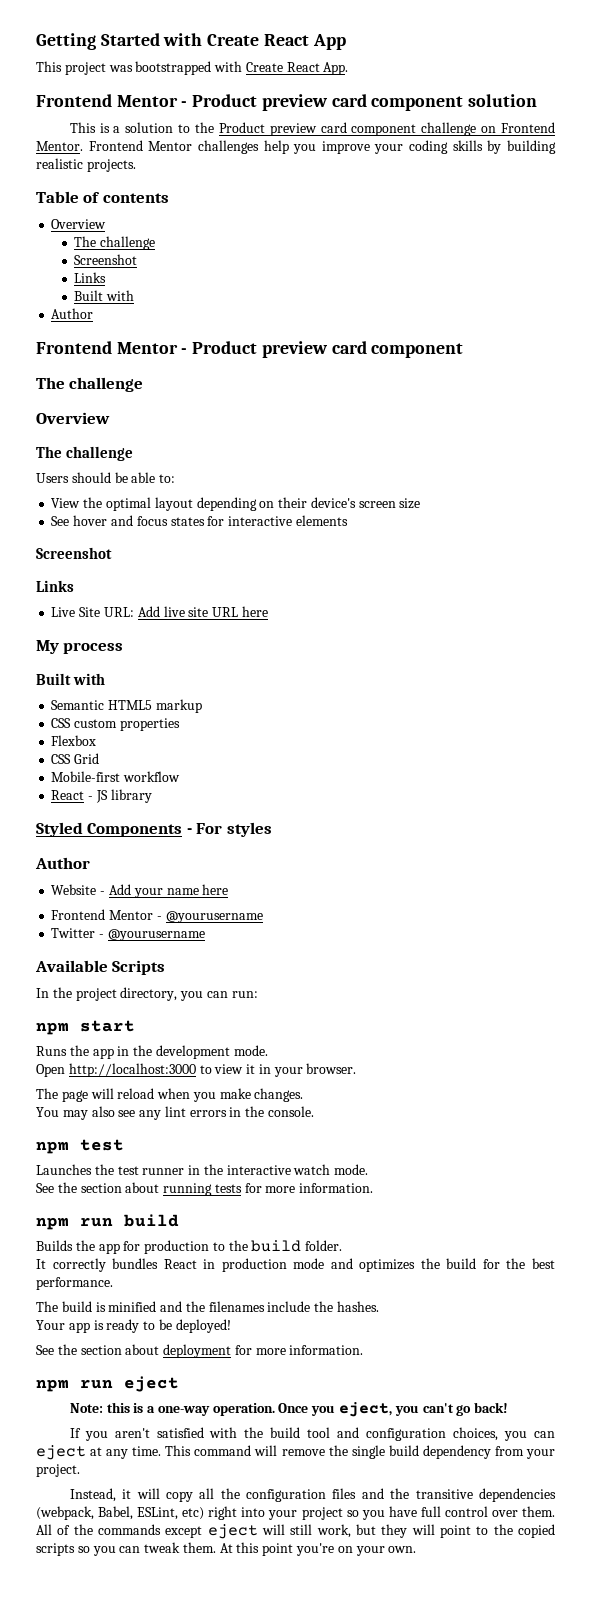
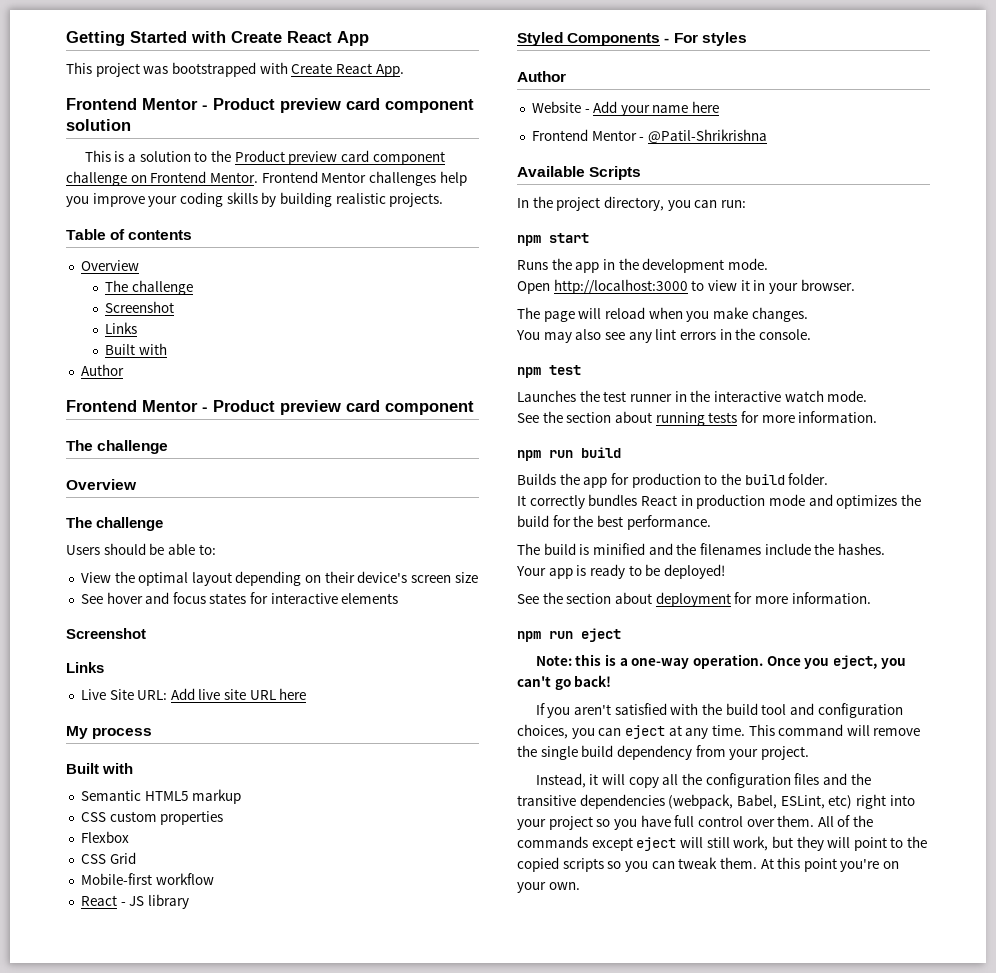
[165,911,263,923] [51,928,205,941] @yourusername // Twitter - @yourusername -> [647,129,767,143] @Patil-Shrikrishna

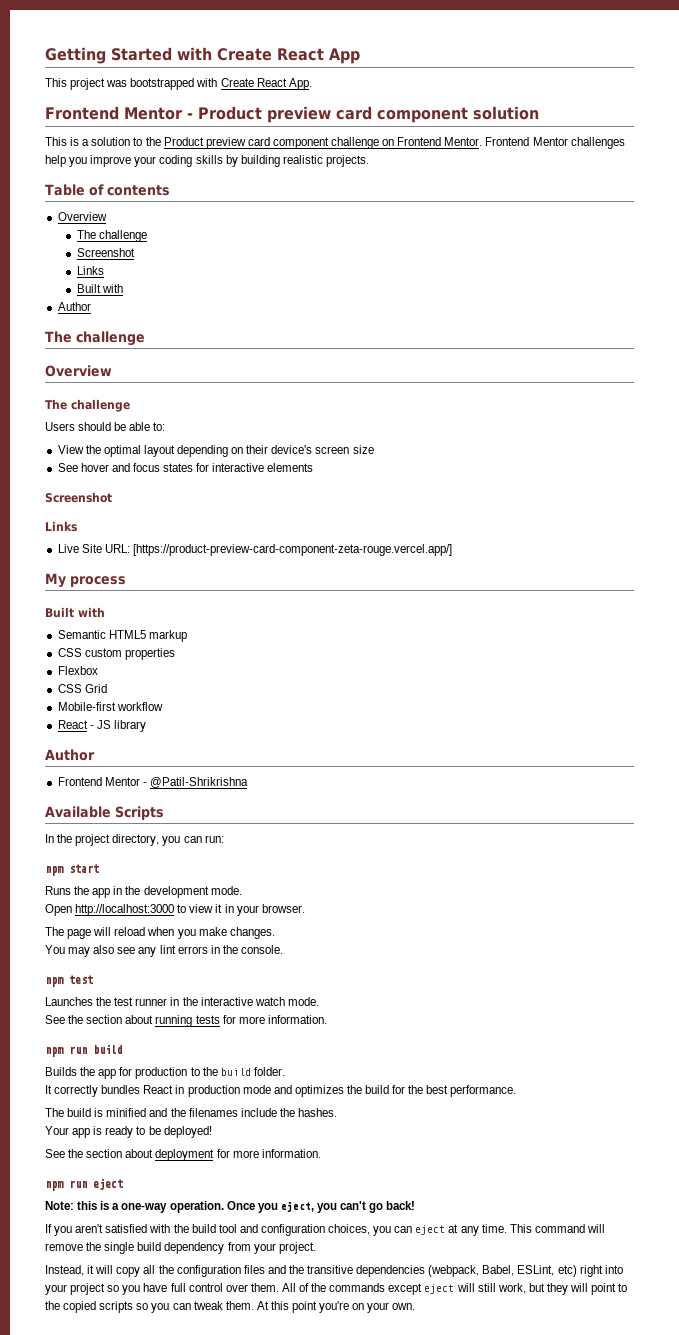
[66,400,474,415] // Frontend Mentor - Product preview card component -> (91, 306) none
[170,688,307,700] Add live site URL here -> [132,544,452,556] [https://product-preview-card-component-zeta-rouge.vercel.app/]
[517,32,747,46] [517,71,566,82] [531,101,720,116] Styled Components - For styles // Author // Website - Add your name here -> [45,749,95,761] Author

